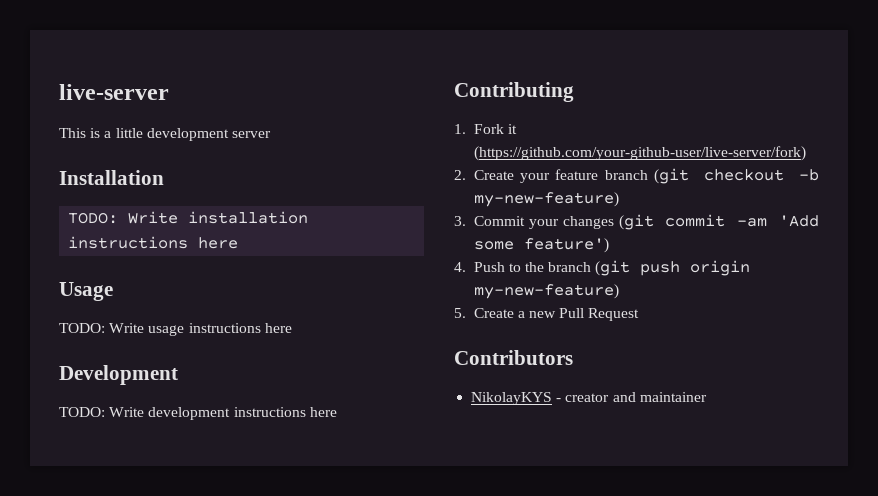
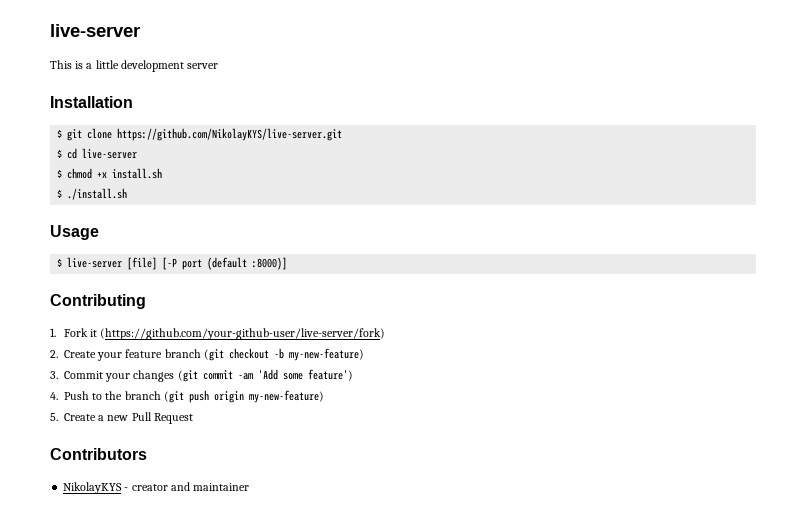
[68,211,309,224] [68,236,239,249] [59,282,113,301] [59,323,292,336] [59,365,178,385] [59,407,337,420] TODO: Write installation instructions here // Usage // TODO: Write usage instructions here // Development // TODO: Write development instructions here -> [57,128,343,141] [57,148,138,159] [57,168,163,179] [57,188,128,200] [50,225,99,240] [57,257,288,270] $ git clone https://github.com/NikolayKYS/live-server.git // $ cd live-server // $ chmod +x install.sh // $ ./install.sh // Usage // $ live-server [file] [-P port (default :8000)]

